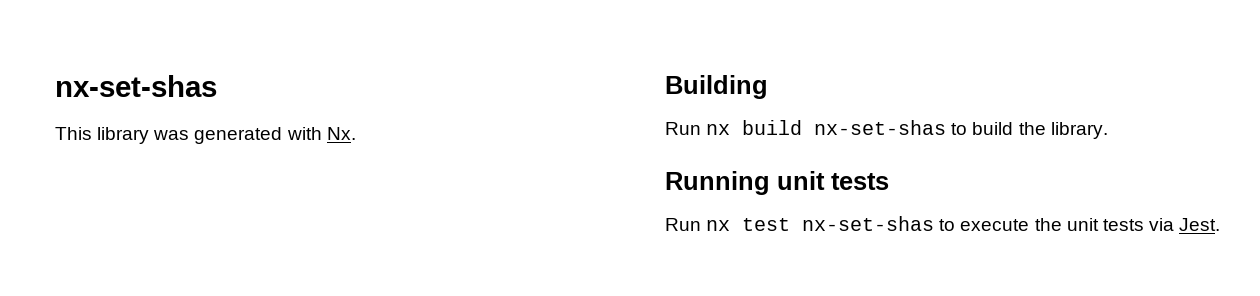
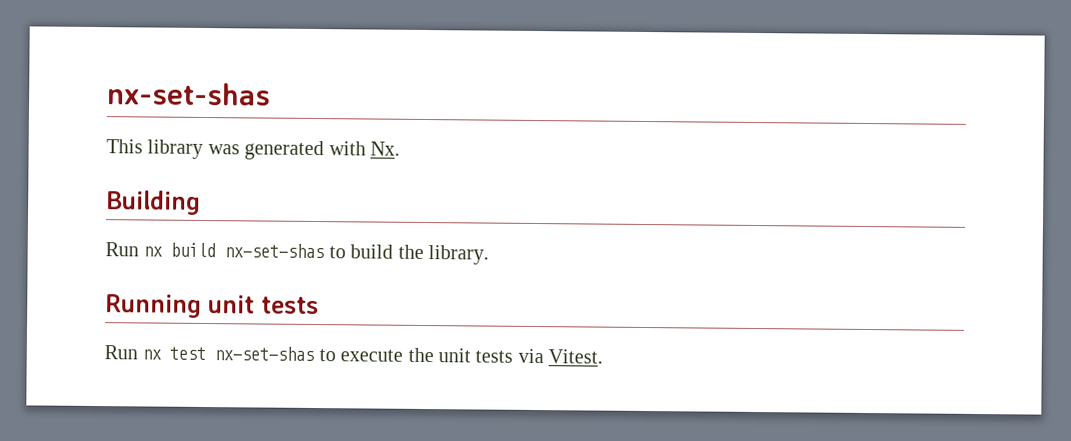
[1179,218,1221,231] Jest. -> [548,349,604,364] Vitest.

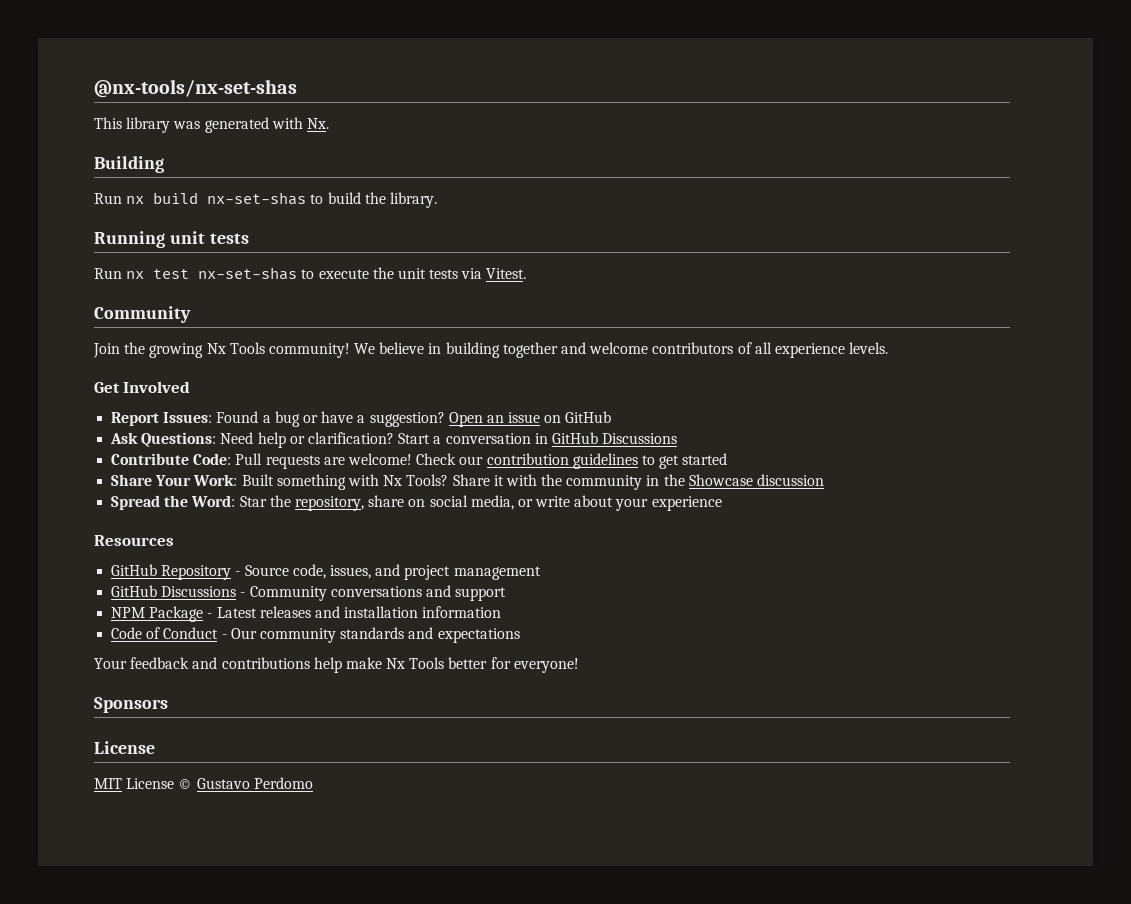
[107,82,271,106] nx-set-shas -> [94,79,297,98] @nx-tools/nx-set-shas
(604, 356) none -> [94,306,191,323] [93,342,889,358] [94,381,191,393] [111,411,612,427] [110,432,678,448] [111,453,728,469] [111,474,825,490] [111,495,722,511] [94,535,174,546] [111,564,541,580] [111,585,507,601] [111,606,502,622] [111,627,520,643] [94,657,579,673] [94,697,168,713] [94,741,155,754] [94,777,313,789] // Community // Join the growing Nx Tools community! We believe in building together and welcome contributors of all experience levels. // Get Involved // Report Issues: Found a bug or have a suggestion? Open an issue on GitHub // Ask Questions: Need help or clarification? Start a conversation in GitHub Discussions // Contribute Code: Pull requests are welcome! Check our contribution guidelines to get started // Share Your Work: Built something with Nx Tools? Share it with the community in the Showcase discussion // Spread the Word: Star the repository, share on social media, or write about your experience // Resources // GitHub Repository - Source code, issues, and project management // GitHub Discussions - Community conversations and support // NPM Package - Latest releases and installation information // Code of Conduct - Our community standards and expectations // Your feedback and contributions help make Nx Tools better for everyone! // Sponsors // License // MIT License © Gustavo Perdomo

